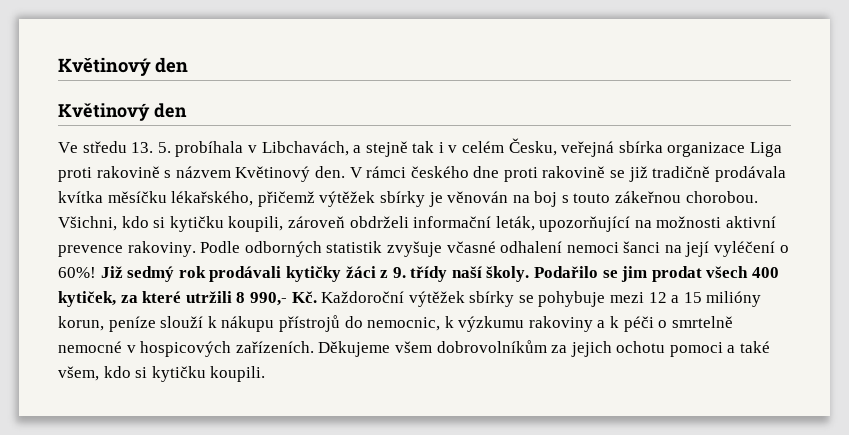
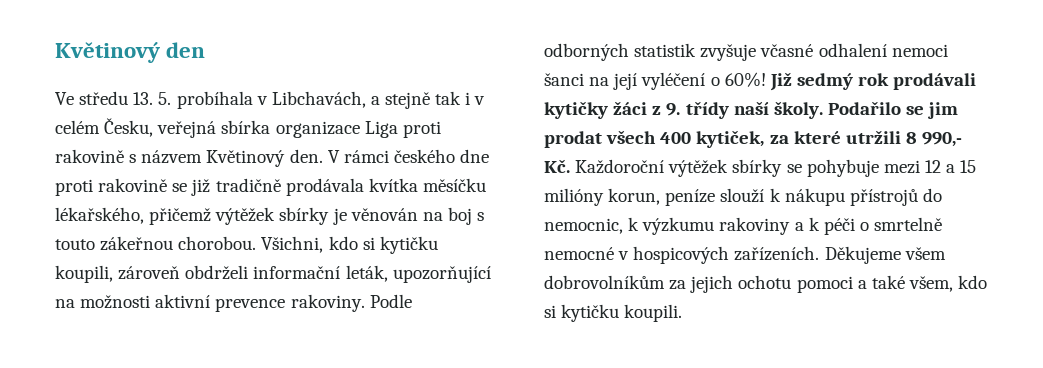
[58,57,188,76] [58,103,187,121] Květinový den // Květinový den -> [55,42,206,63] Květinový den

